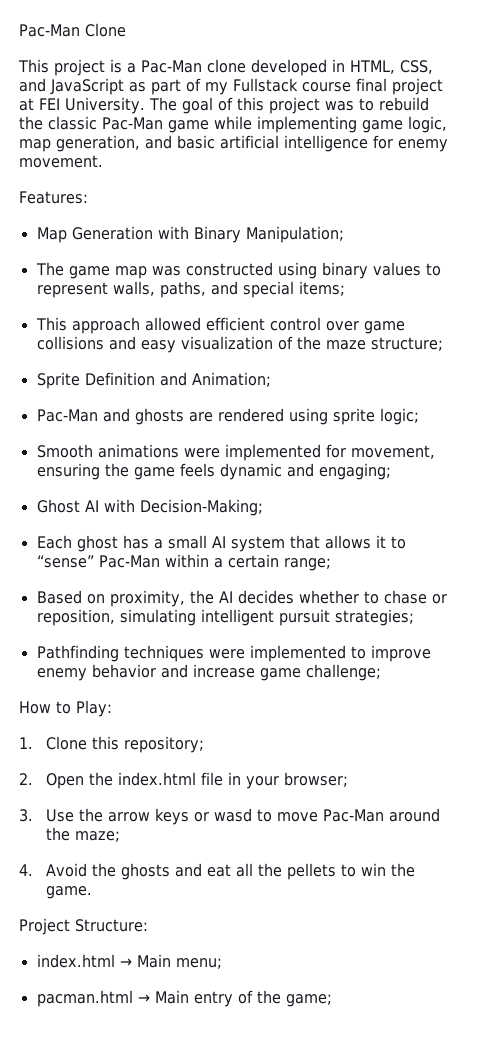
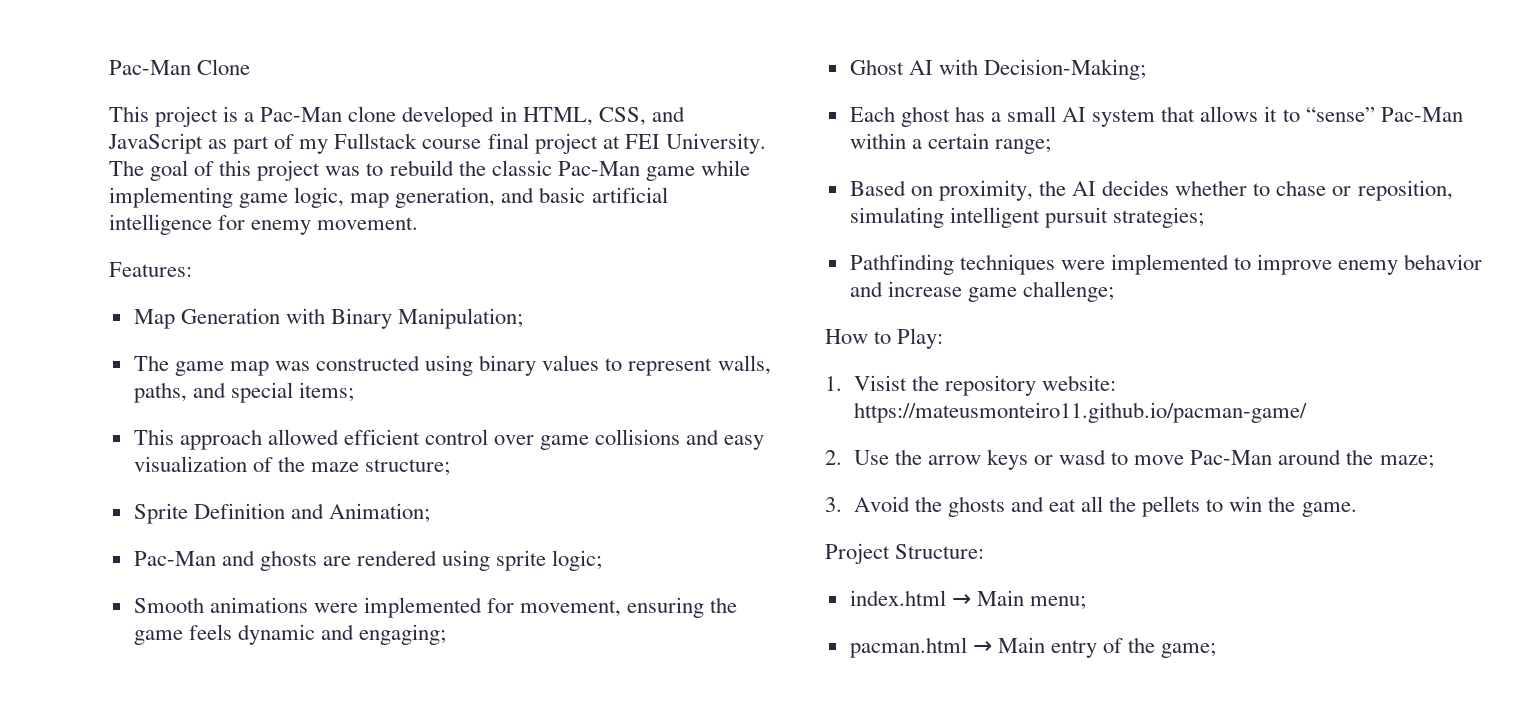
[46,736,205,753] [19,772,349,789] [19,809,33,822] Clone this repository; // 2. Open the index.html file in your browser; // 3. -> [853,375,1116,396] [853,402,1307,423] [825,450,842,465] Visist the repository website: https://mateusmonteiro11.github.io/pacman-game/ // 2.
[19,864,33,876] 4. -> [825,497,842,512] 3.

